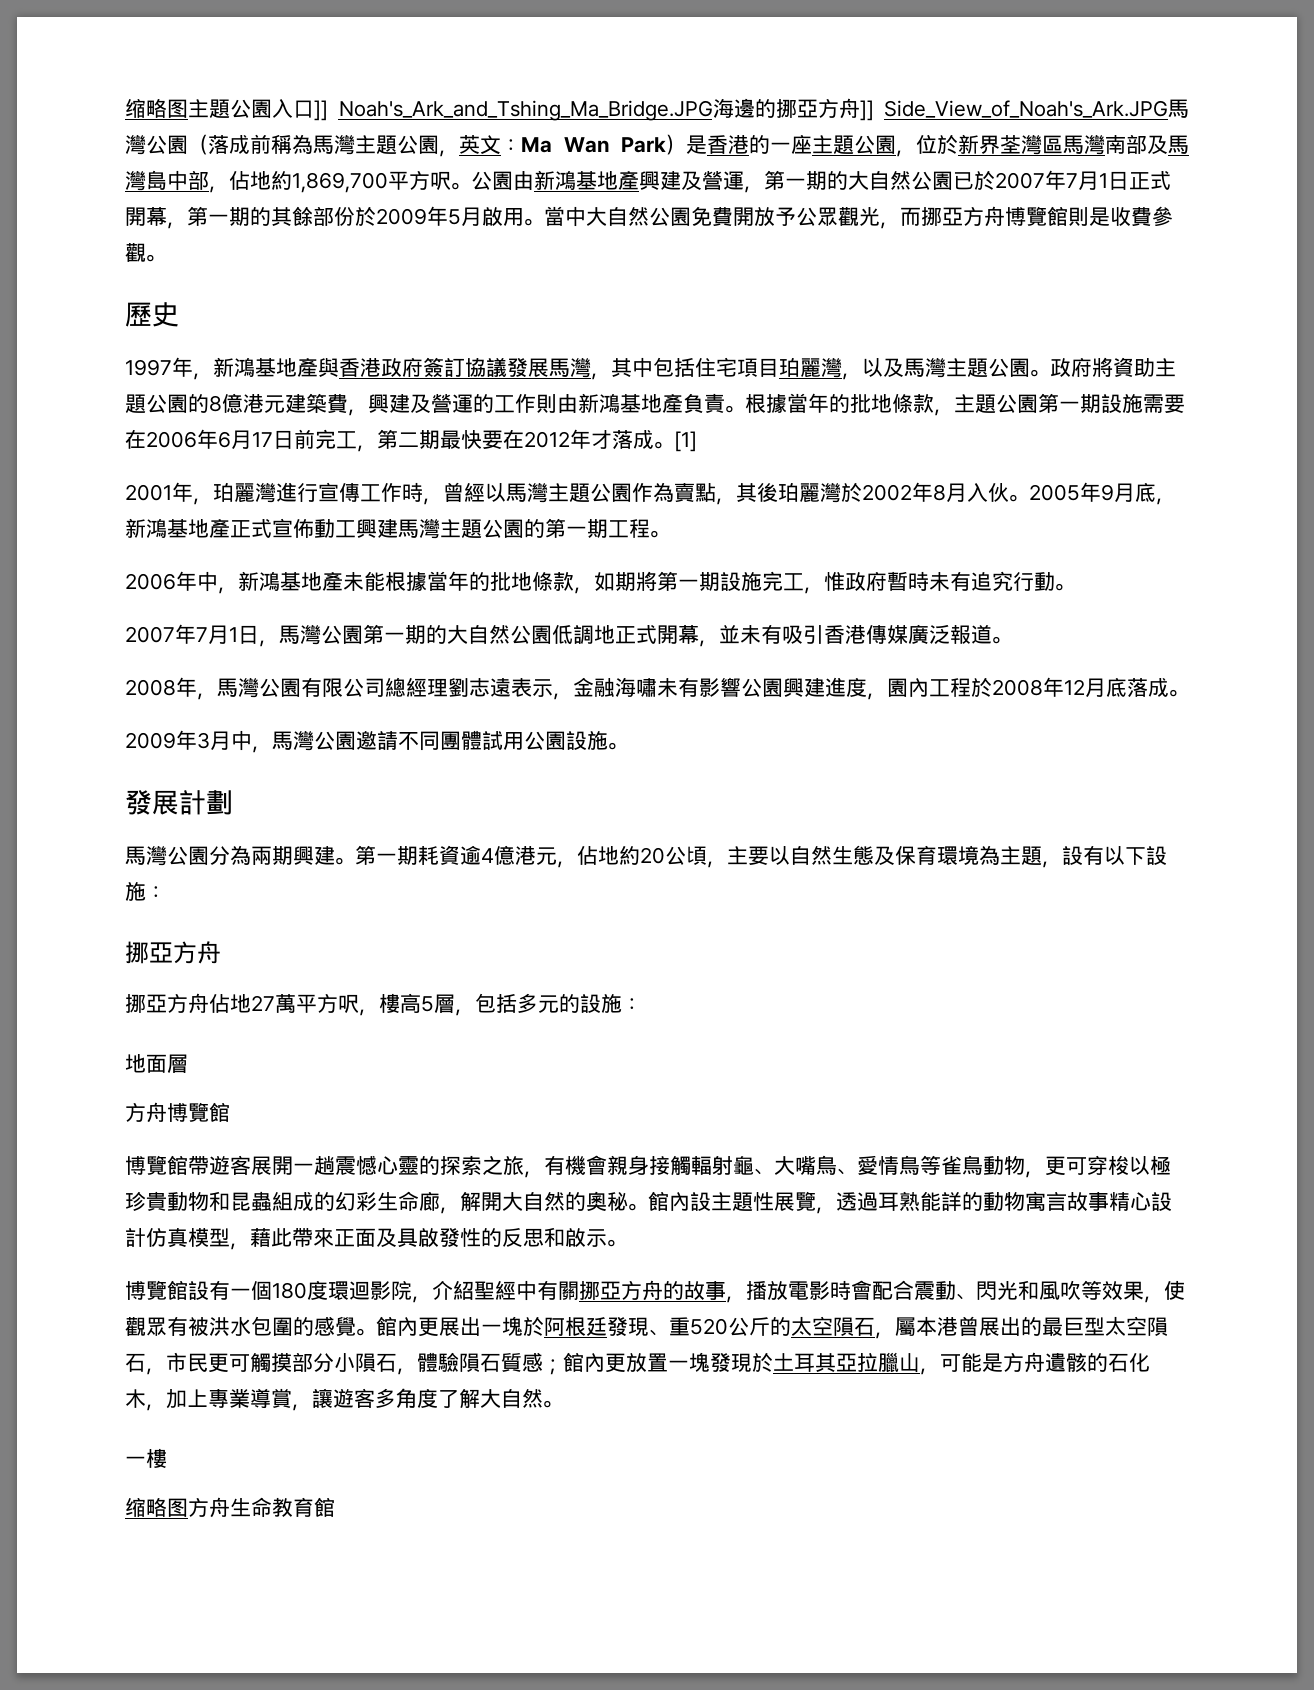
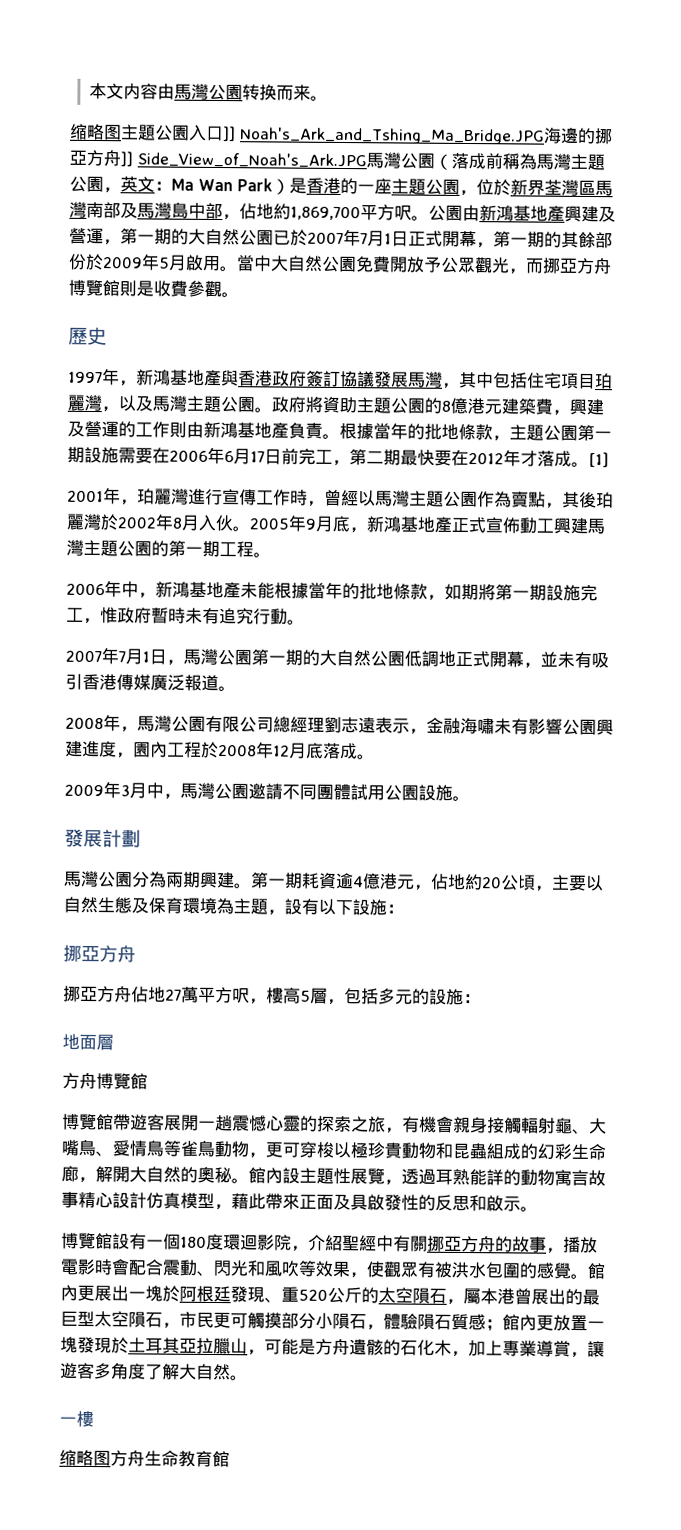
(125, 108) none -> [88,82,328,101] 本文内容由馬灣公園转换而来。 //

